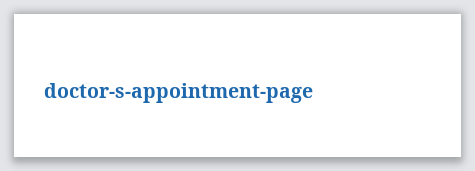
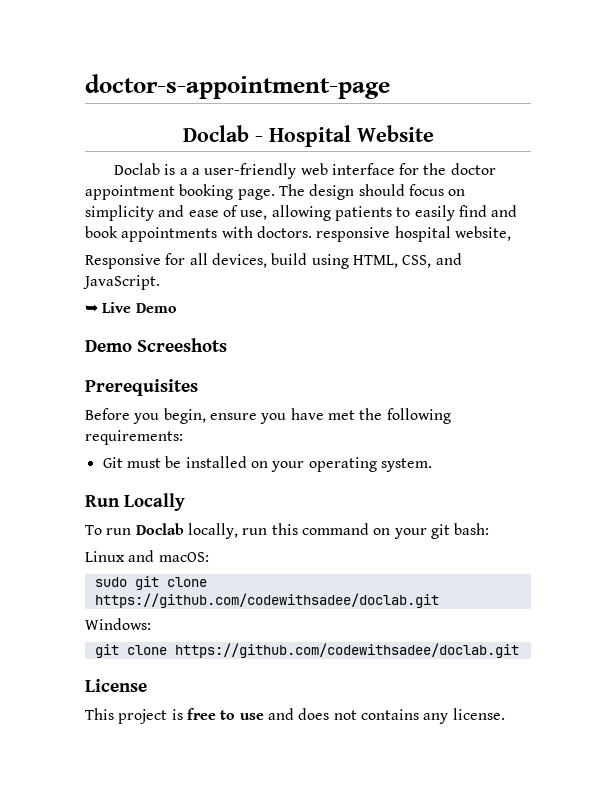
(313, 93) none -> [182,125,434,147] [113,163,496,179] [85,184,466,200] [85,205,518,221] [85,226,511,242] [85,253,462,269] [83,275,160,290] [85,302,177,313] [85,338,227,352] [85,379,198,396] [85,408,451,424] [85,430,183,445] [102,456,432,472] [85,493,185,511] [85,523,490,539] [85,550,209,562] [94,576,207,590] [94,593,439,608] [85,618,151,630] [94,643,519,658] [85,679,147,692] [85,708,505,724] // Doclab - Hospital Website // Doclab is a a user-friendly web interface for the doctor appointment booking page. The design should focus on simplicity and ease of use, allowing patients to easily find and book appointments with doctors. responsive hospital website, // Responsive for all devices, build using HTML, CSS, and JavaScript. // ➥ Live Demo // Demo Screeshots // Prerequisites // Before you begin, ensure you have met the following requirements: // Git must be installed on your operating system. // Run Locally // To run Doclab locally, run this command on your git bash: // Linux and macOS: // sudo git clone https://github.com/codewithsadee/doclab.git // Windows: // git clone https://github.com/codewithsadee/doclab.git // License // This project is free to use and does not contains any license.

